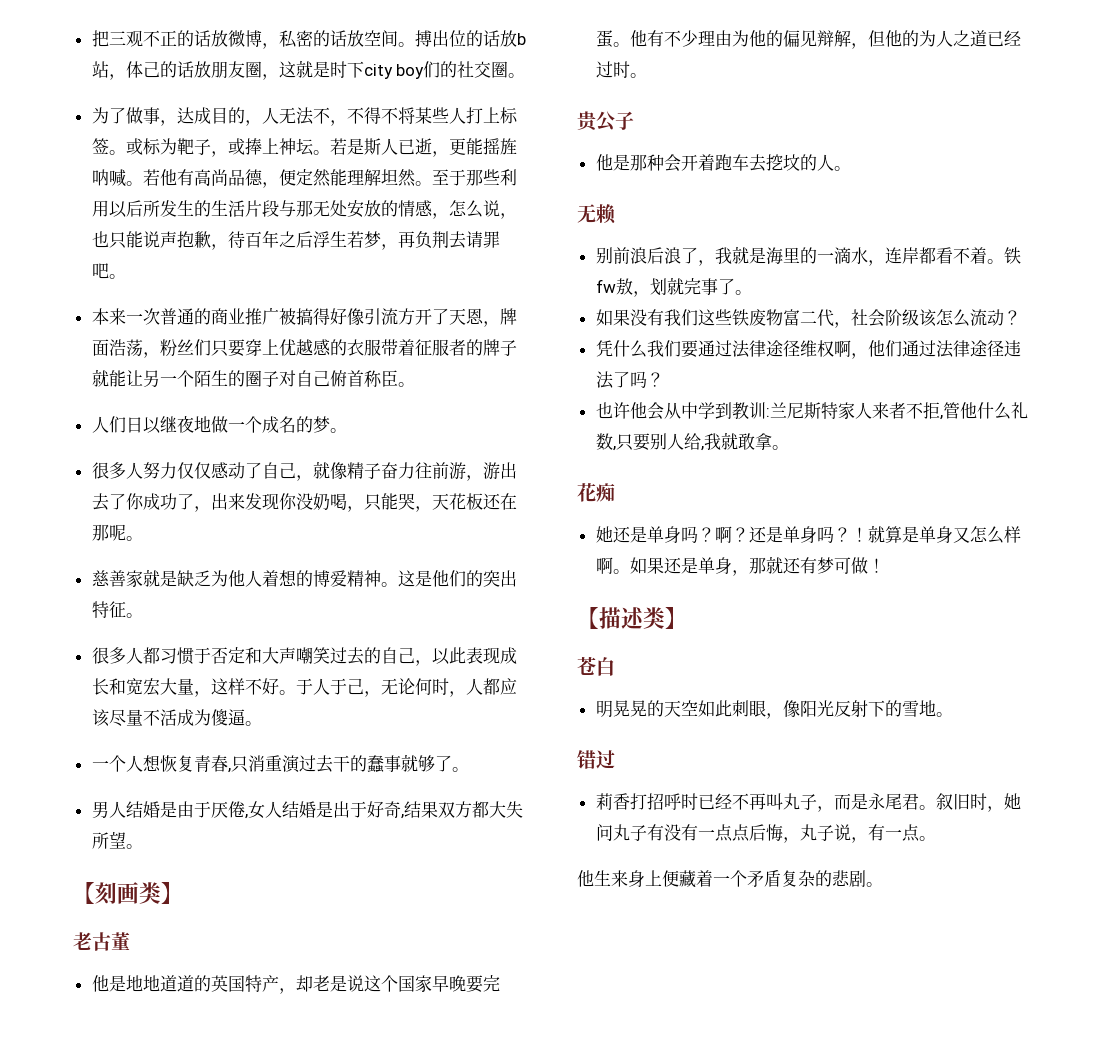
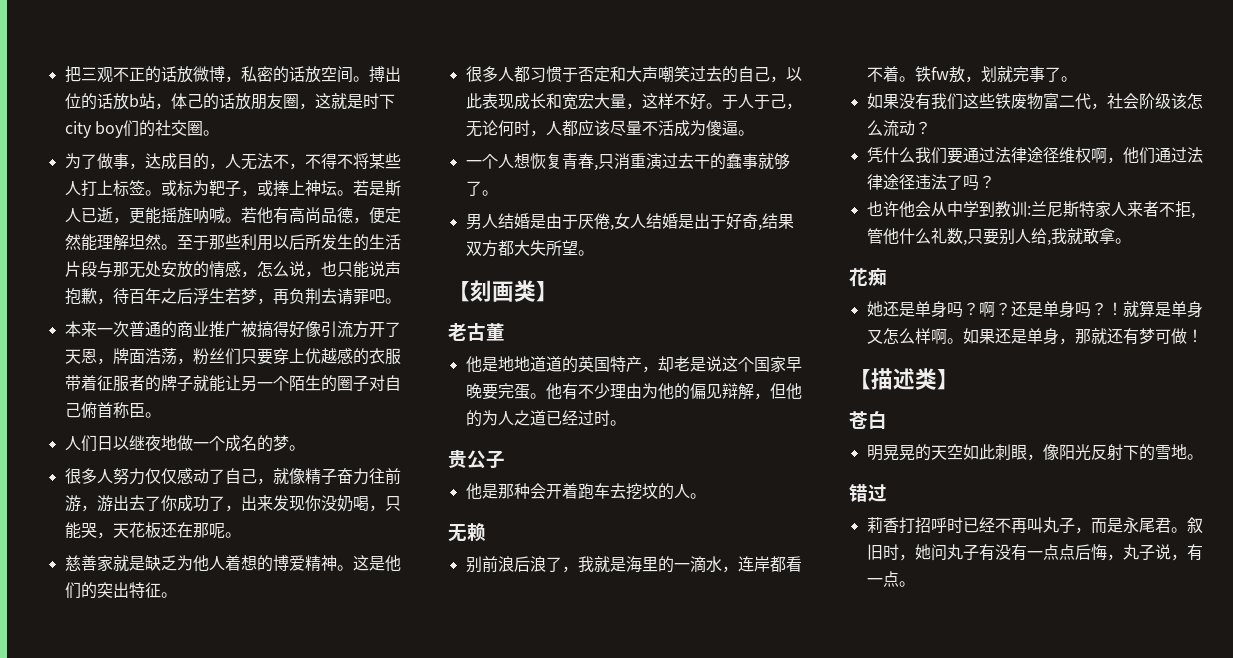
[577,870,883,888] // 他生来身上便藏着一个矛盾复杂的悲剧。 -> (915, 584) none

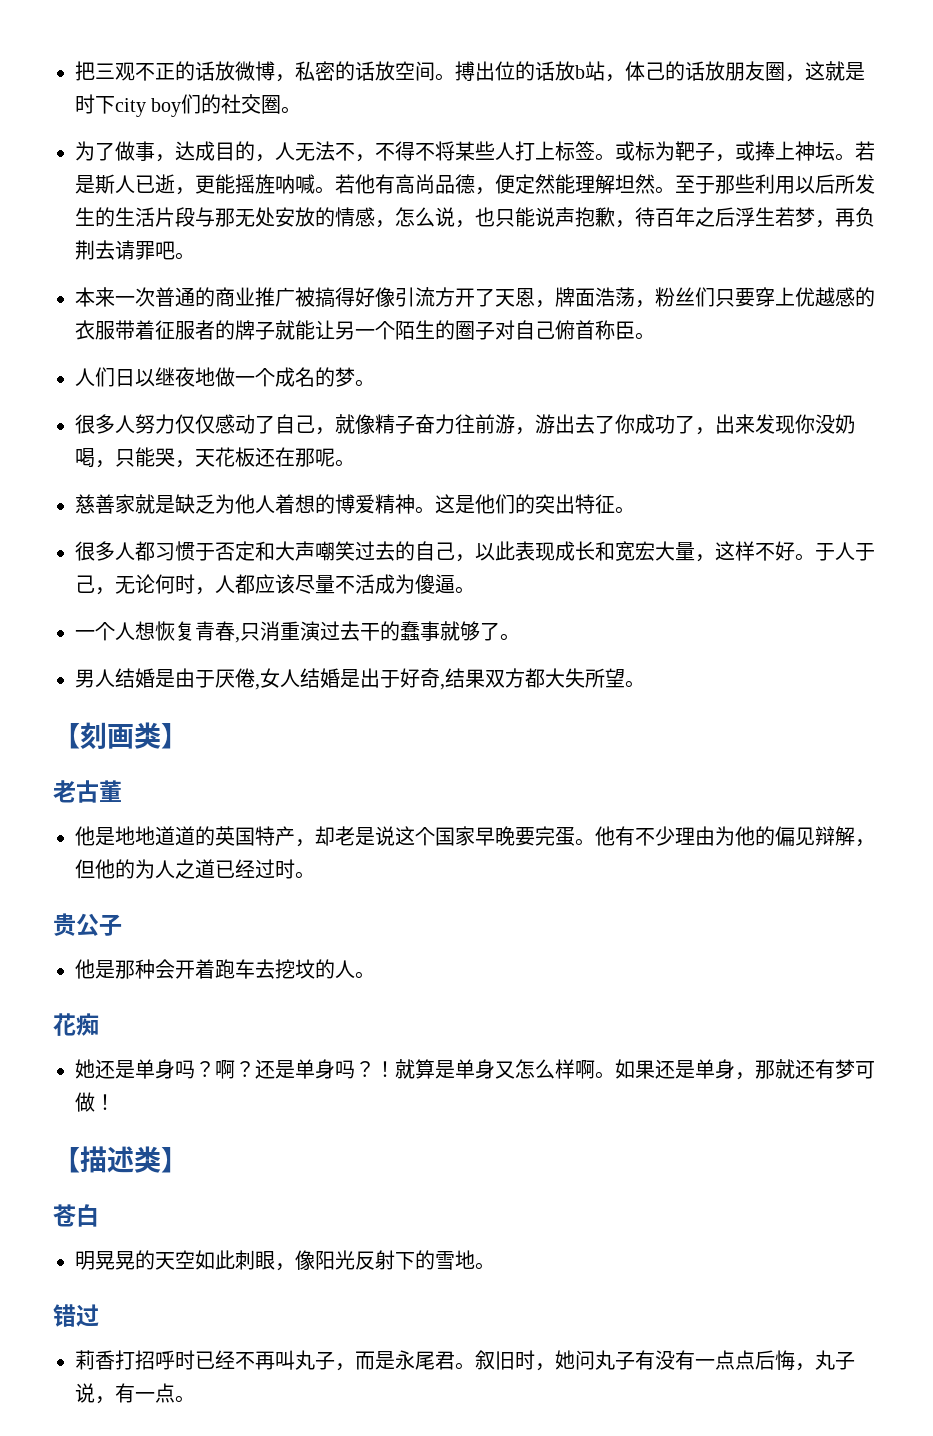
[448,523,486,542] [465,556,802,573] [866,66,1077,83] [866,93,1203,110] [866,120,931,137] [866,147,1203,164] [866,174,995,191] [866,201,1195,219] [866,228,1131,246] // 无赖 // 别前浪后浪了，我就是海里的一滴水，连岸都看不着。铁fw敖，划就完事了。 // 如果没有我们这些铁废物富二代，社会阶级该怎么流动？ // 凭什么我们要通过法律途径维权啊，他们通过法律途径违法了吗？ // 也许他会从中学到教训:兰尼斯特家人来者不拒,管他什么礼数,只要别人给,我就敢拿。 -> (375, 975) none

